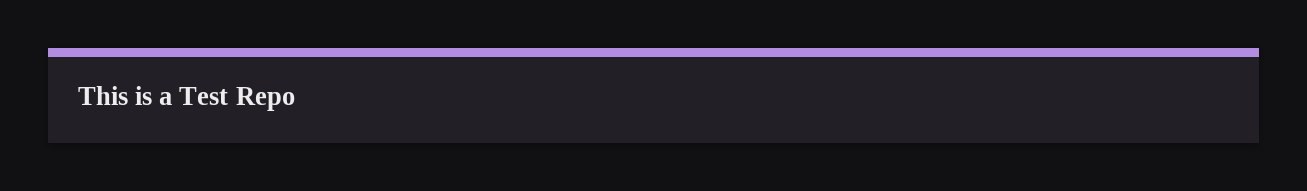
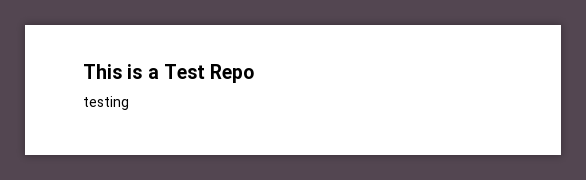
(295, 99) none -> [83,96,129,110] // testing

